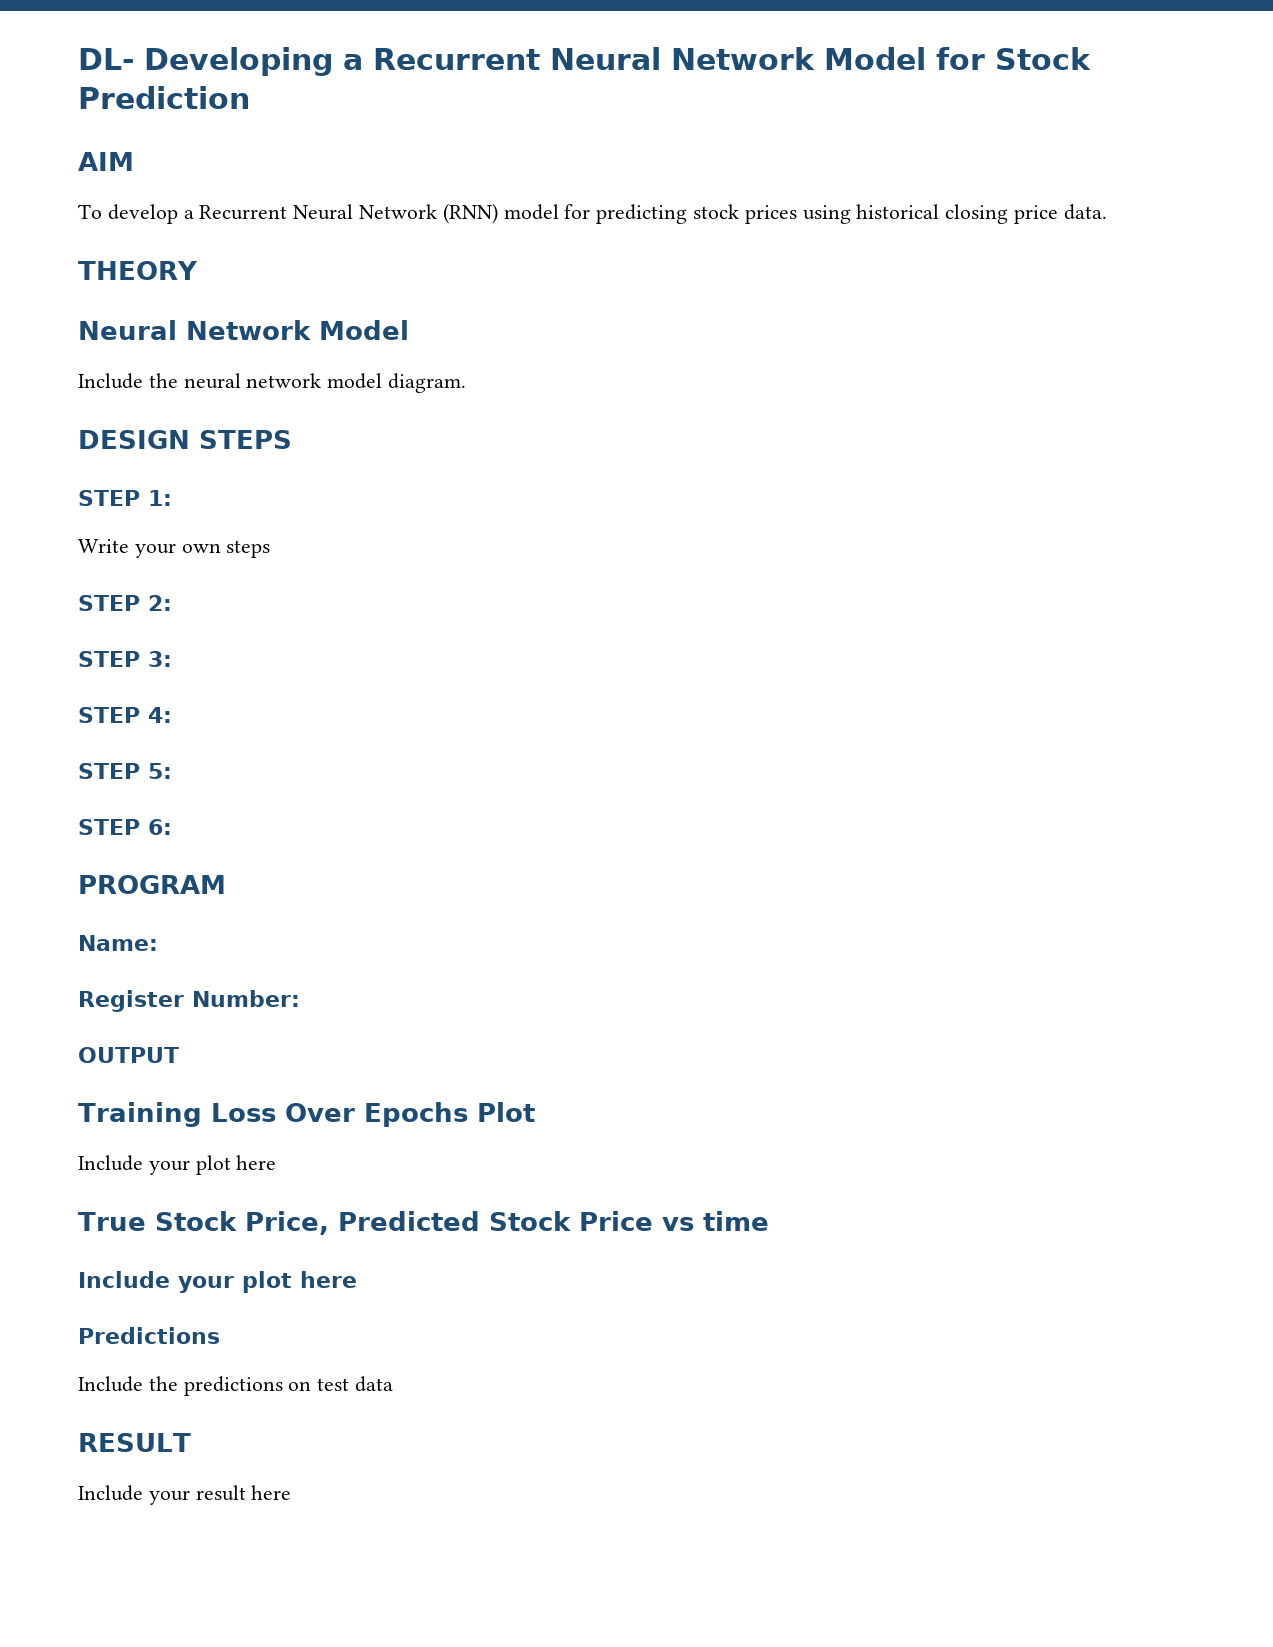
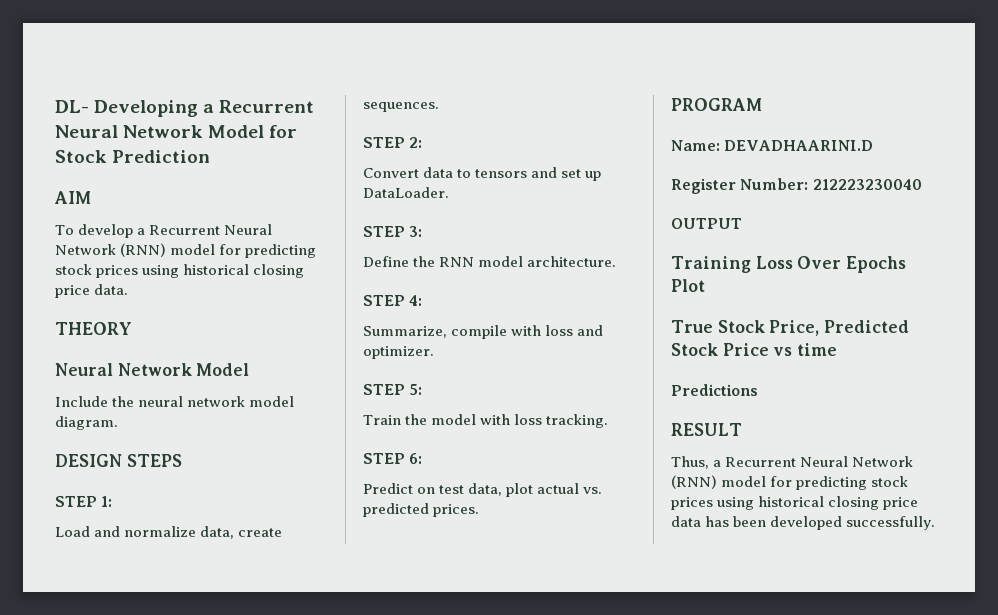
[78,539,271,558] [78,595,172,611] [78,651,172,667] [78,707,172,723] [78,763,172,779] [78,819,172,835] Write your own steps // STEP 2: // STEP 3: // STEP 4: // STEP 5: // STEP 6: -> [55,526,283,539] [363,102,439,112] [363,137,423,148] [363,167,602,181] [363,187,449,198] [363,226,423,237] [363,256,617,267] [363,295,423,306] [363,325,604,339] [363,346,434,359] [363,384,423,395] [363,414,609,428] [363,453,423,464] [363,483,603,497] [363,503,480,517] Load and normalize data, create sequences. // STEP 2: // Convert data to tensors and set up DataLoader. // STEP 3: // Define the RNN model architecture. // STEP 4: // Summarize, compile with loss and optimizer. // STEP 5: // Train the model with loss tracking. // STEP 6: // Predict on test data, plot actual vs. predicted prices.
(158, 943) none -> [724,140,874,151] DEVADHAARINI.D
(300, 998) none -> [812,179,922,190] 212223230040
[78,1155,277,1175] // Include your plot here -> (705, 285) none
[78,1271,357,1293] [78,1327,220,1344] [78,1376,394,1396] [78,1433,191,1452] [78,1485,292,1505] Include your plot here // Predictions // Include the predictions on test data // RESULT // Include your result here -> [671,384,758,396] [671,423,742,436] [671,456,914,469] [671,475,909,490] [671,496,919,510] [671,516,936,530] Predictions // RESULT // Thus, a Recurrent Neural Network (RNN) model for predicting stock prices using historical closing price data has been developed successfully.

